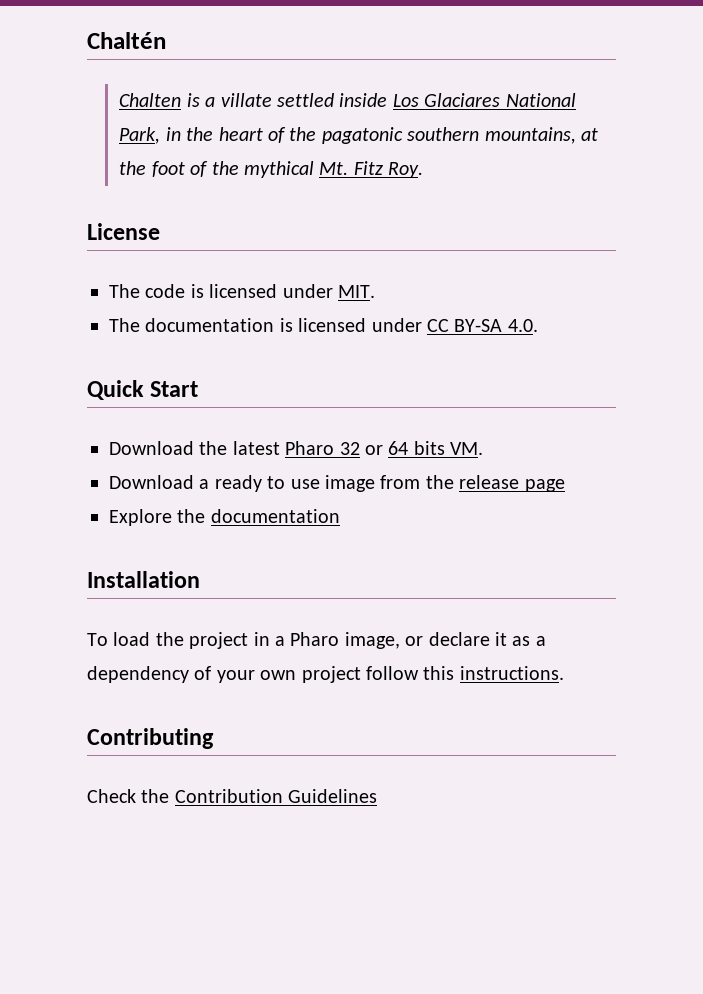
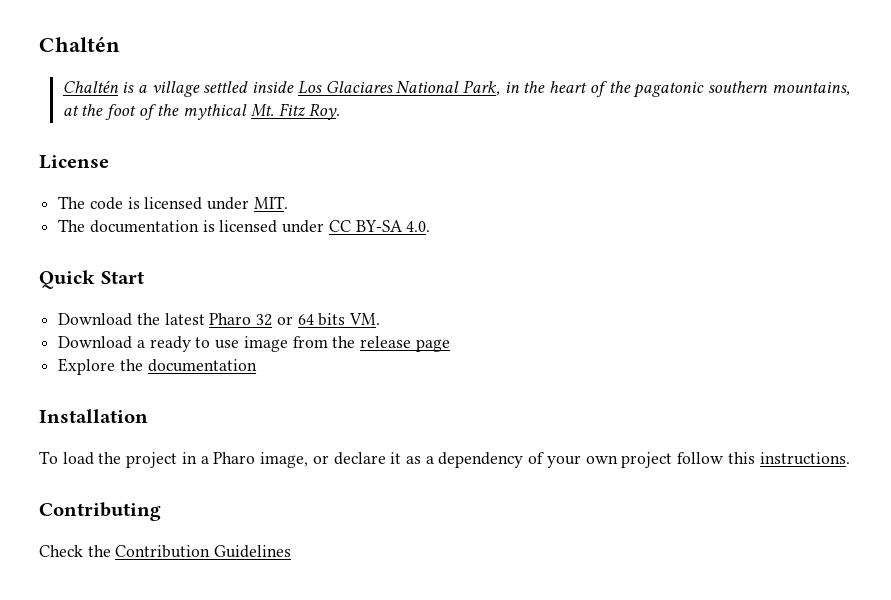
[119,93,182,107] Chalten -> [62,81,119,93] Chaltén
[220,93,272,107] villate -> [151,81,200,97] village

